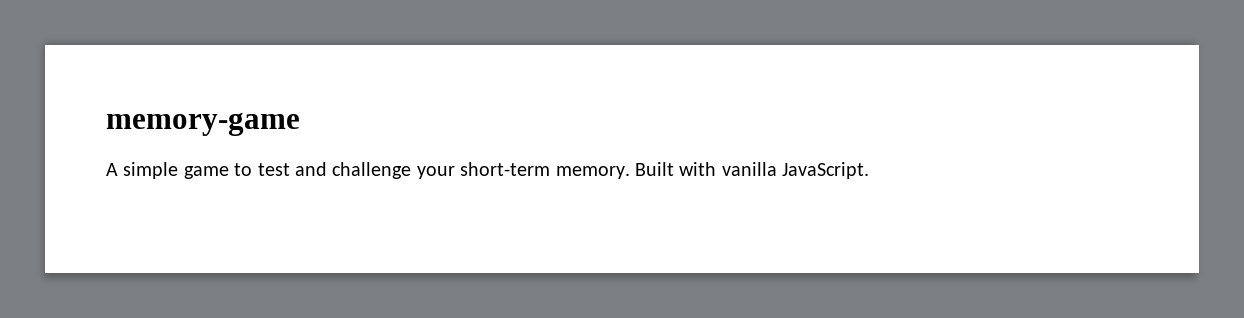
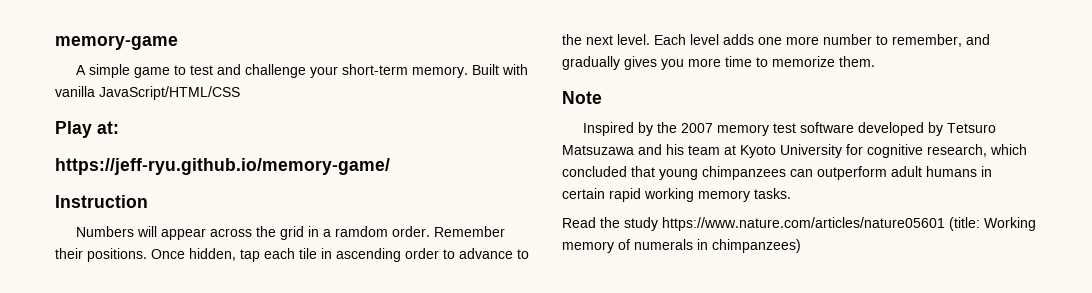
[782,162,870,179] JavaScript. -> [99,86,240,100] [55,121,119,138] [55,158,390,175] [55,195,148,208] [76,226,506,240] [55,248,529,262] [562,34,990,47] [562,56,875,70] [562,91,602,104] [583,122,997,136] [562,144,1027,158] [562,166,992,180] [562,188,791,202] [562,217,1036,231] [562,239,801,253] JavaScript/HTML/CSS // Play at: // https://jeff-ryu.github.io/memory-game/ // Instruction // Numbers will appear across the grid in a ramdom order. Remember their positions. Once hidden, tap each tile in ascending order to advance to the next level. Each level adds one more number to remember, and gradually gives you more time to memorize them. // Note // Inspired by the 2007 memory test software developed by Tetsuro Matsuzawa and his team at Kyoto University for cognitive research, which concluded that young chimpanzees can outperform adult humans in certain rapid working memory tasks. // Read the study https://www.nature.com/articles/nature05601 (title: Working memory of numerals in chimpanzees)

